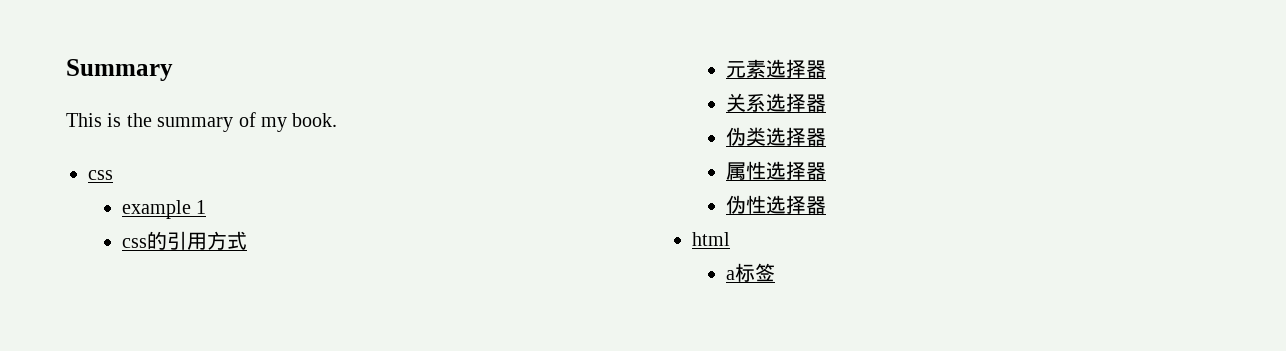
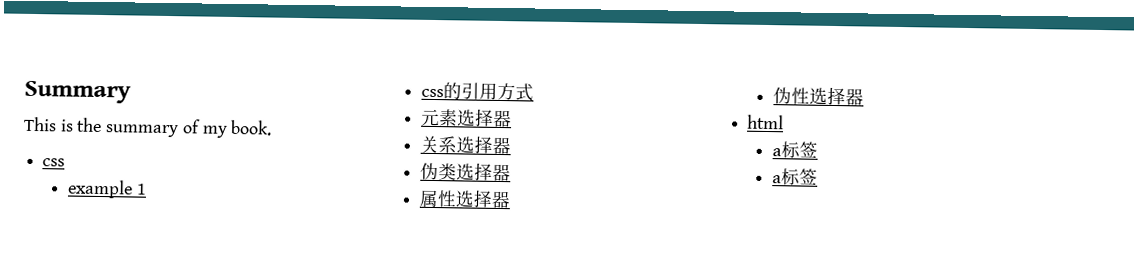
(776, 272) none -> [771,168,818,186] // a标签

